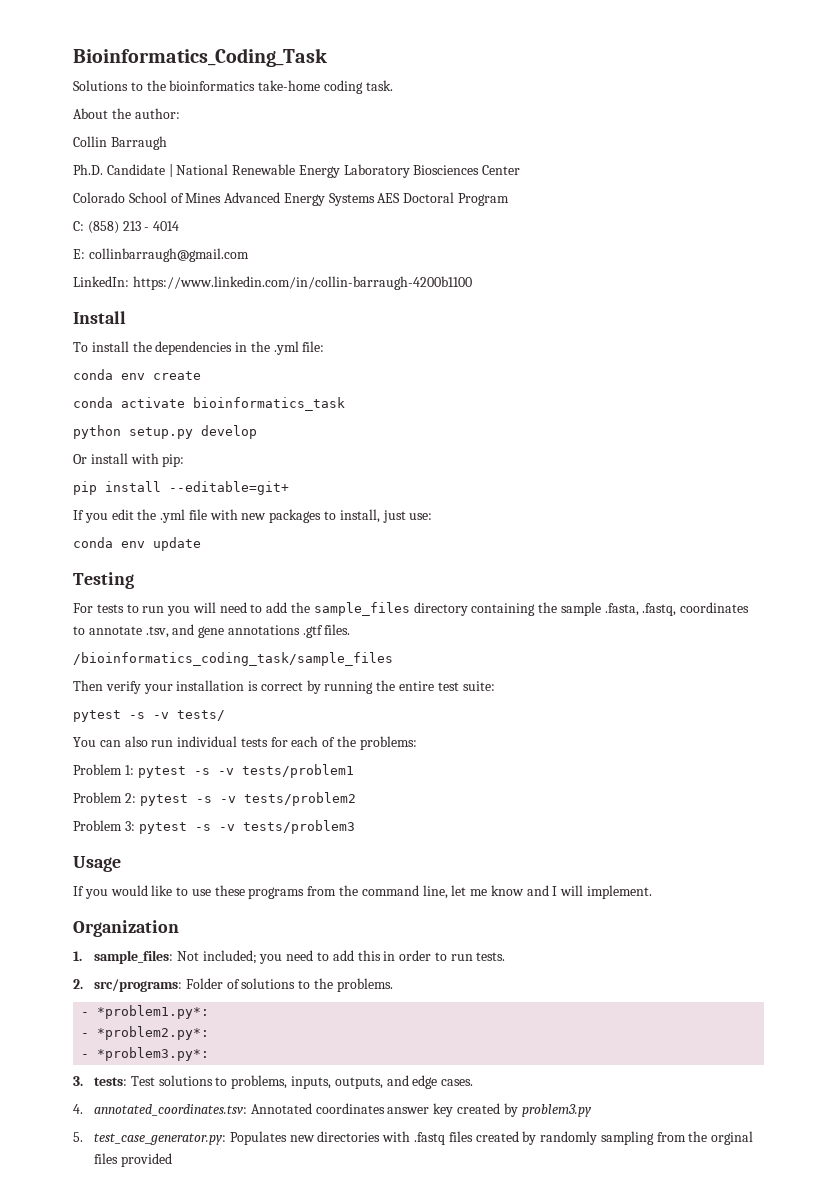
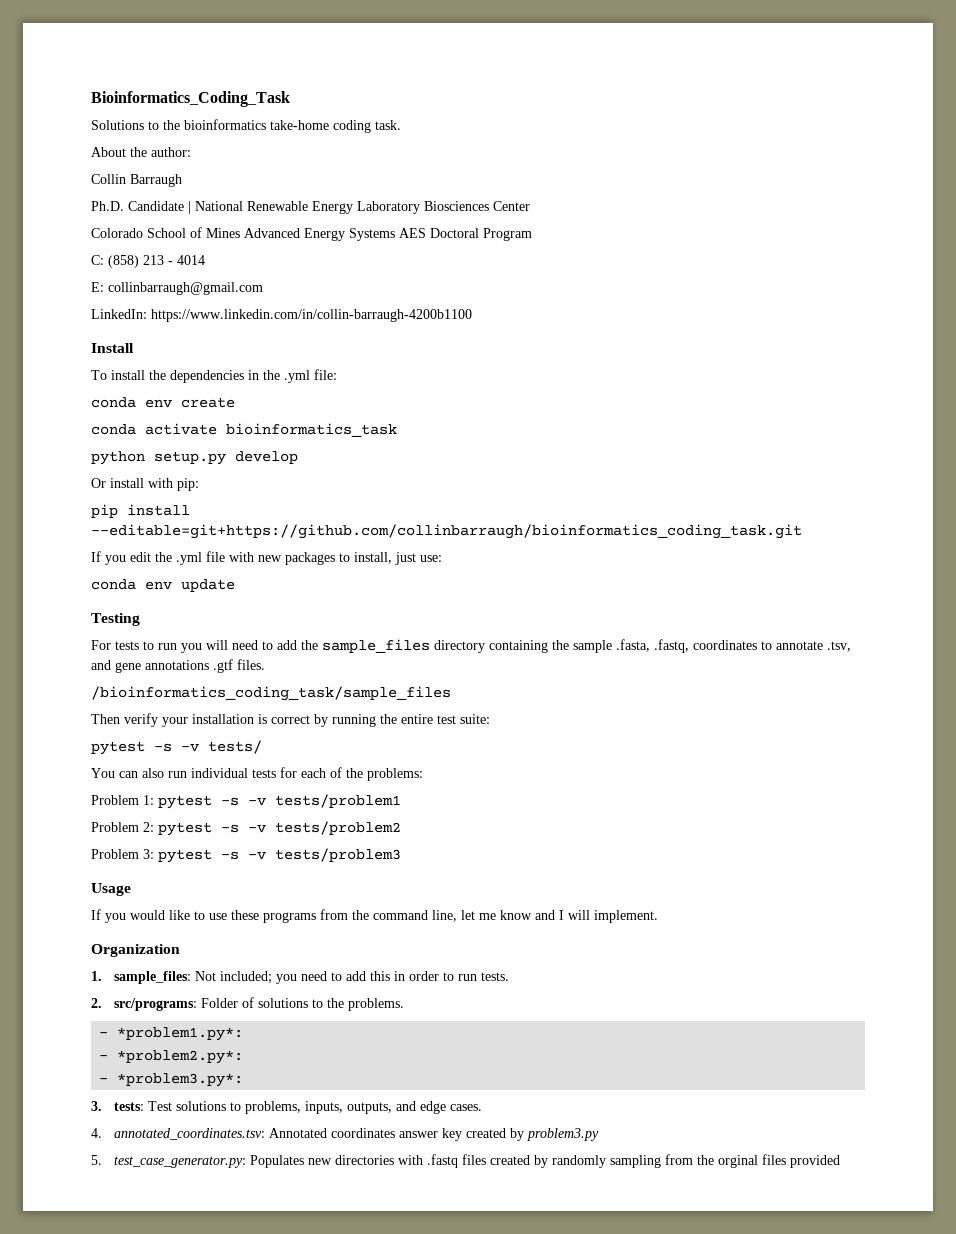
[169,481,289,495] --editable=git+ -> [91,524,802,539] --editable=git+https://github.com/collinbarraugh/bioinformatics_coding_task.git

